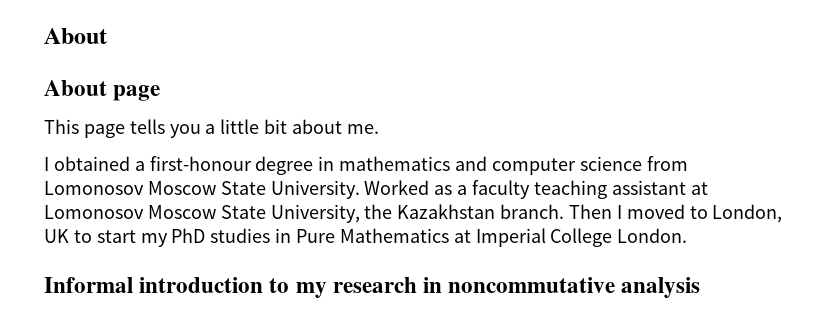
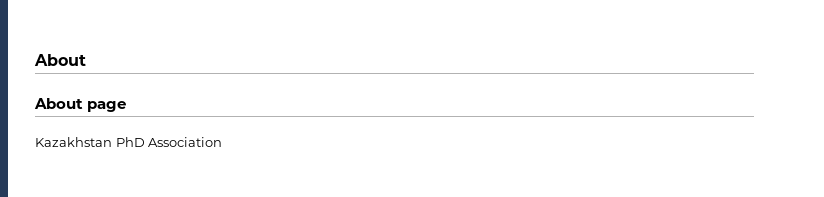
[44,119,379,138] [44,156,688,175] [44,180,708,199] [44,204,783,223] [44,228,688,247] [44,277,701,298] This page tells you a little bit about me. // I obtained a first-honour degree in mathematics and computer science from Lomonosov Moscow State University. Worked as a faculty teaching assistant at Lomonosov Moscow State University, the Kazakhstan branch. Then I moved to London, UK to start my PhD studies in Pure Mathematics at Imperial College London. // Informal introduction to my research in noncommutative analysis -> [35,137,223,147] Kazakhstan PhD Association

